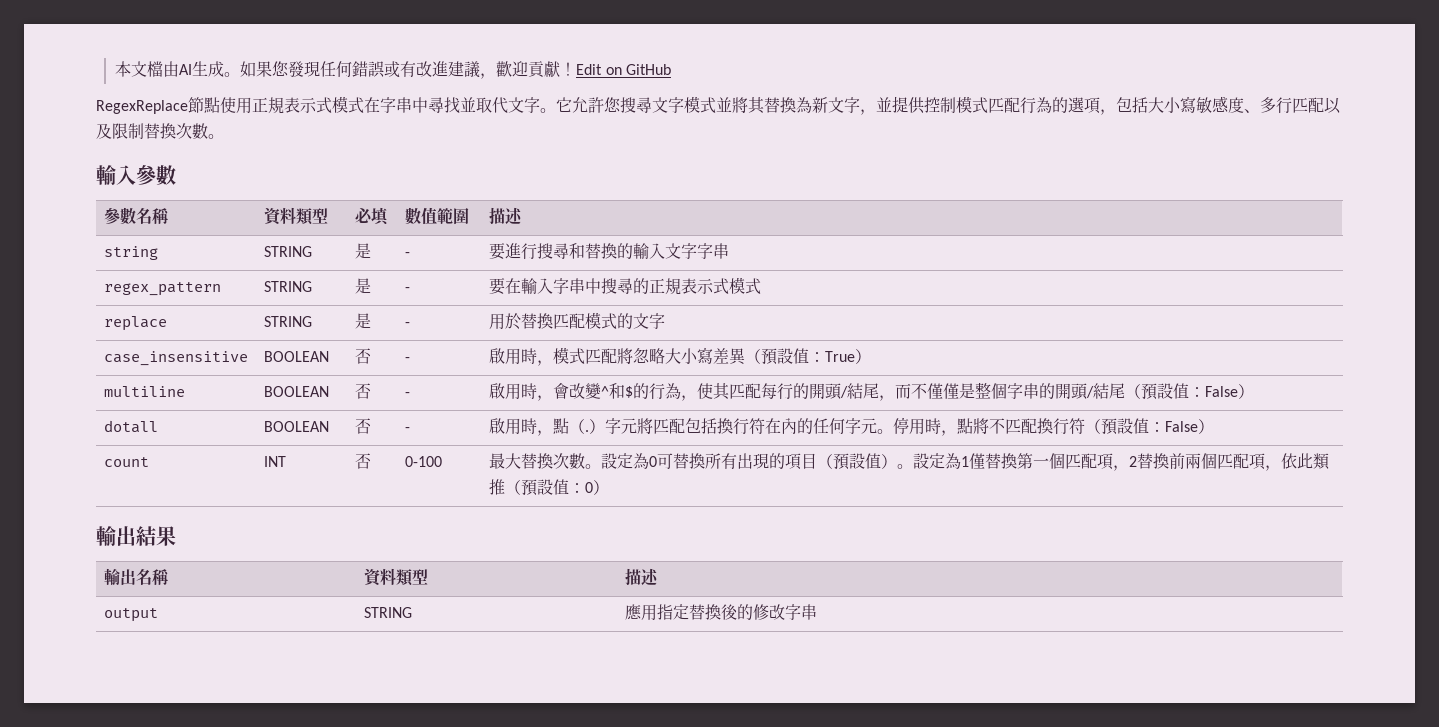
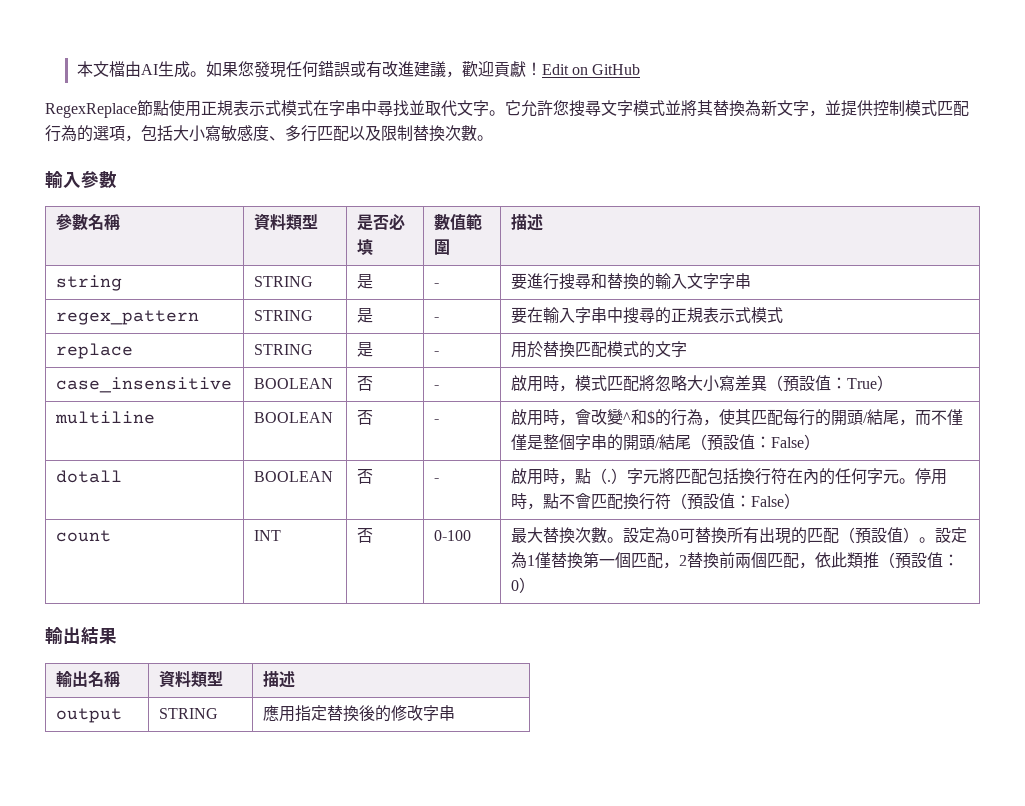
(328, 216) none -> [356,214,389,231] 是否
[972,418,1005,434] 將不 -> [558,493,591,509] 不會
[784,453,817,470] 項目 -> [806,527,839,543] 匹配
[1096,453,1113,470] 項 -> (663, 560) none
[1248,453,1265,470] 項 -> (799, 560) none

